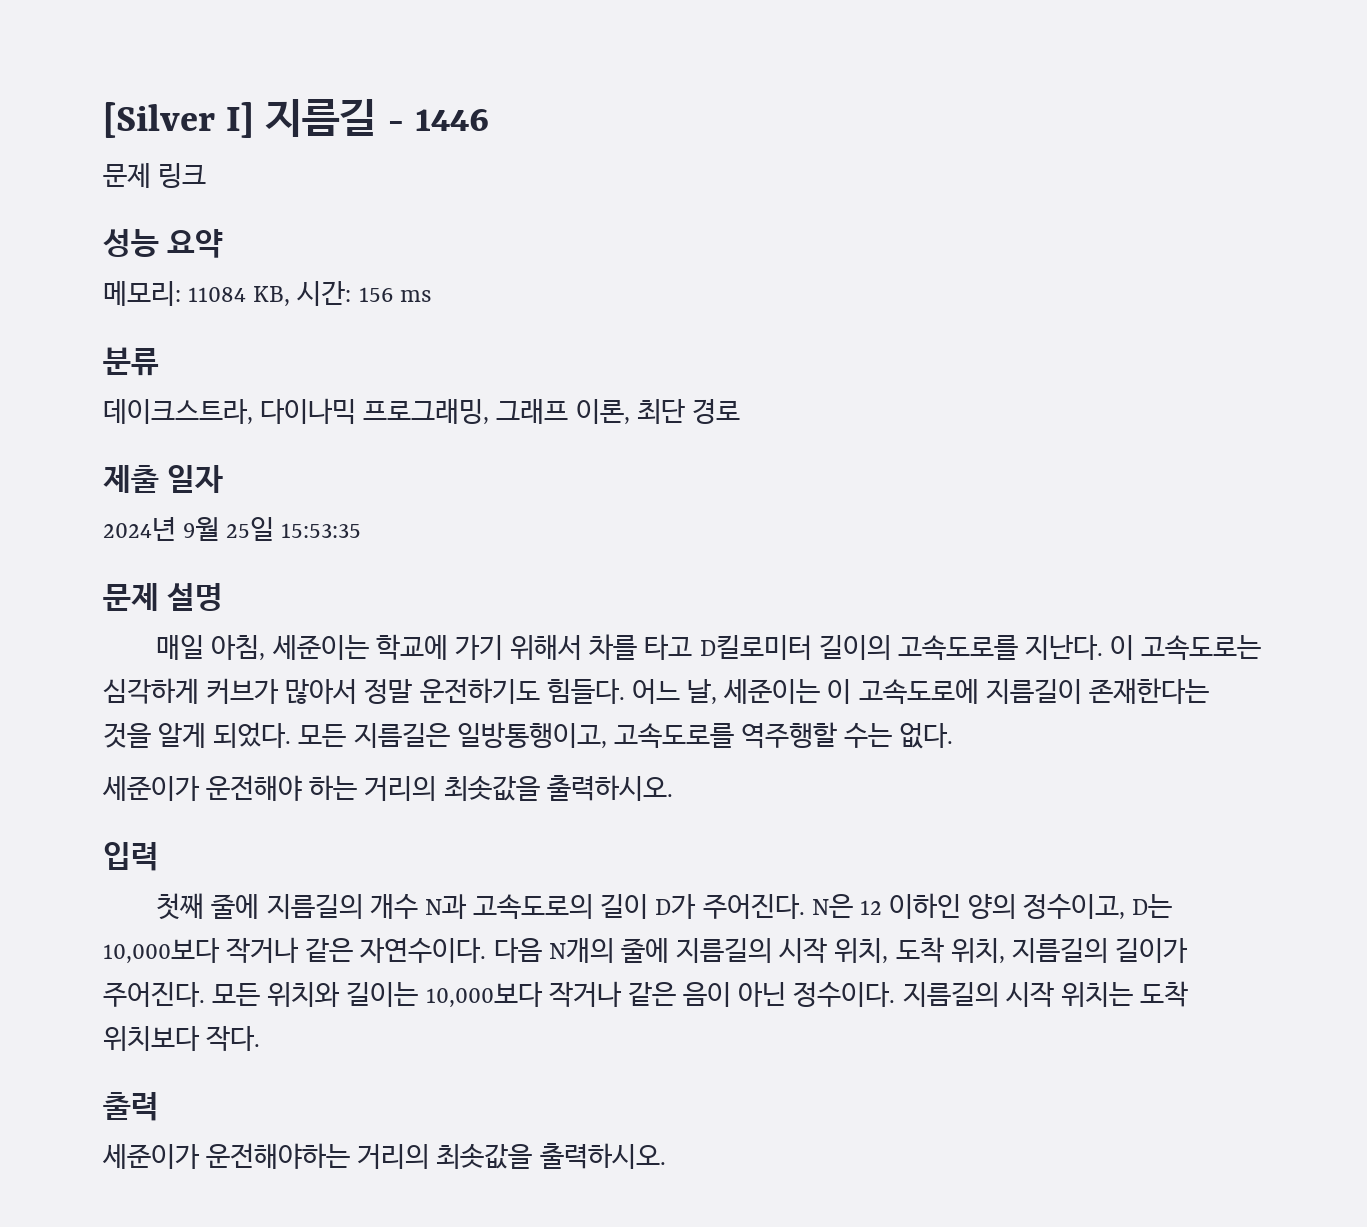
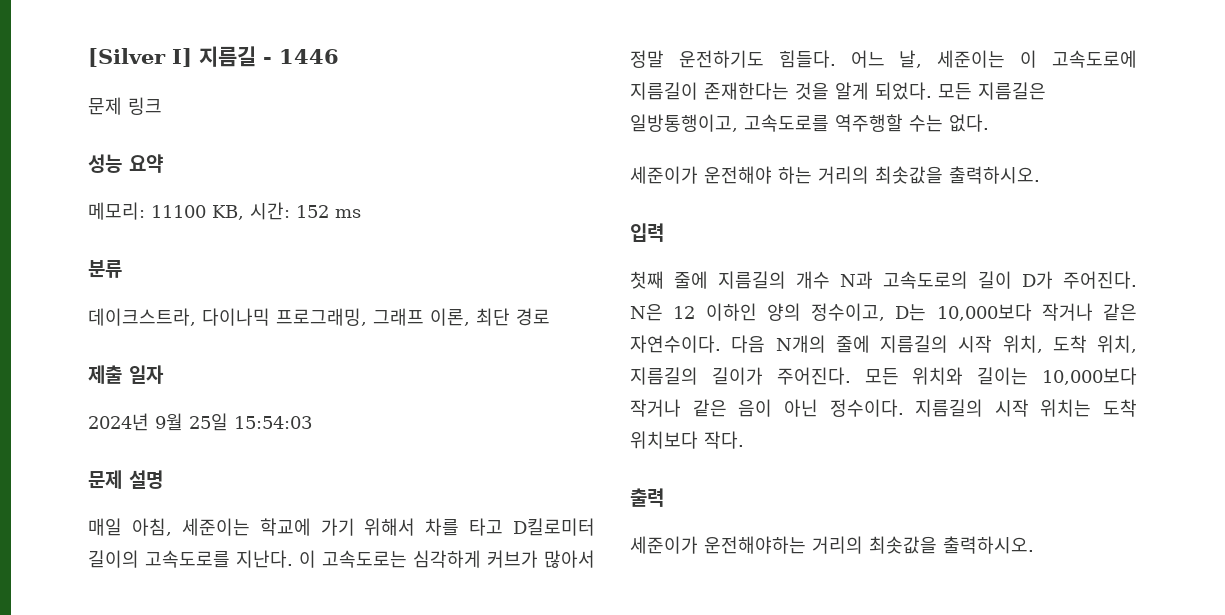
[188,287,247,302] 11084 -> [151,205,206,218] 11100
[358,287,393,302] 156 -> [296,205,329,218] 152
[281,523,362,538] 15:53:35 -> [234,416,312,429] 15:54:03

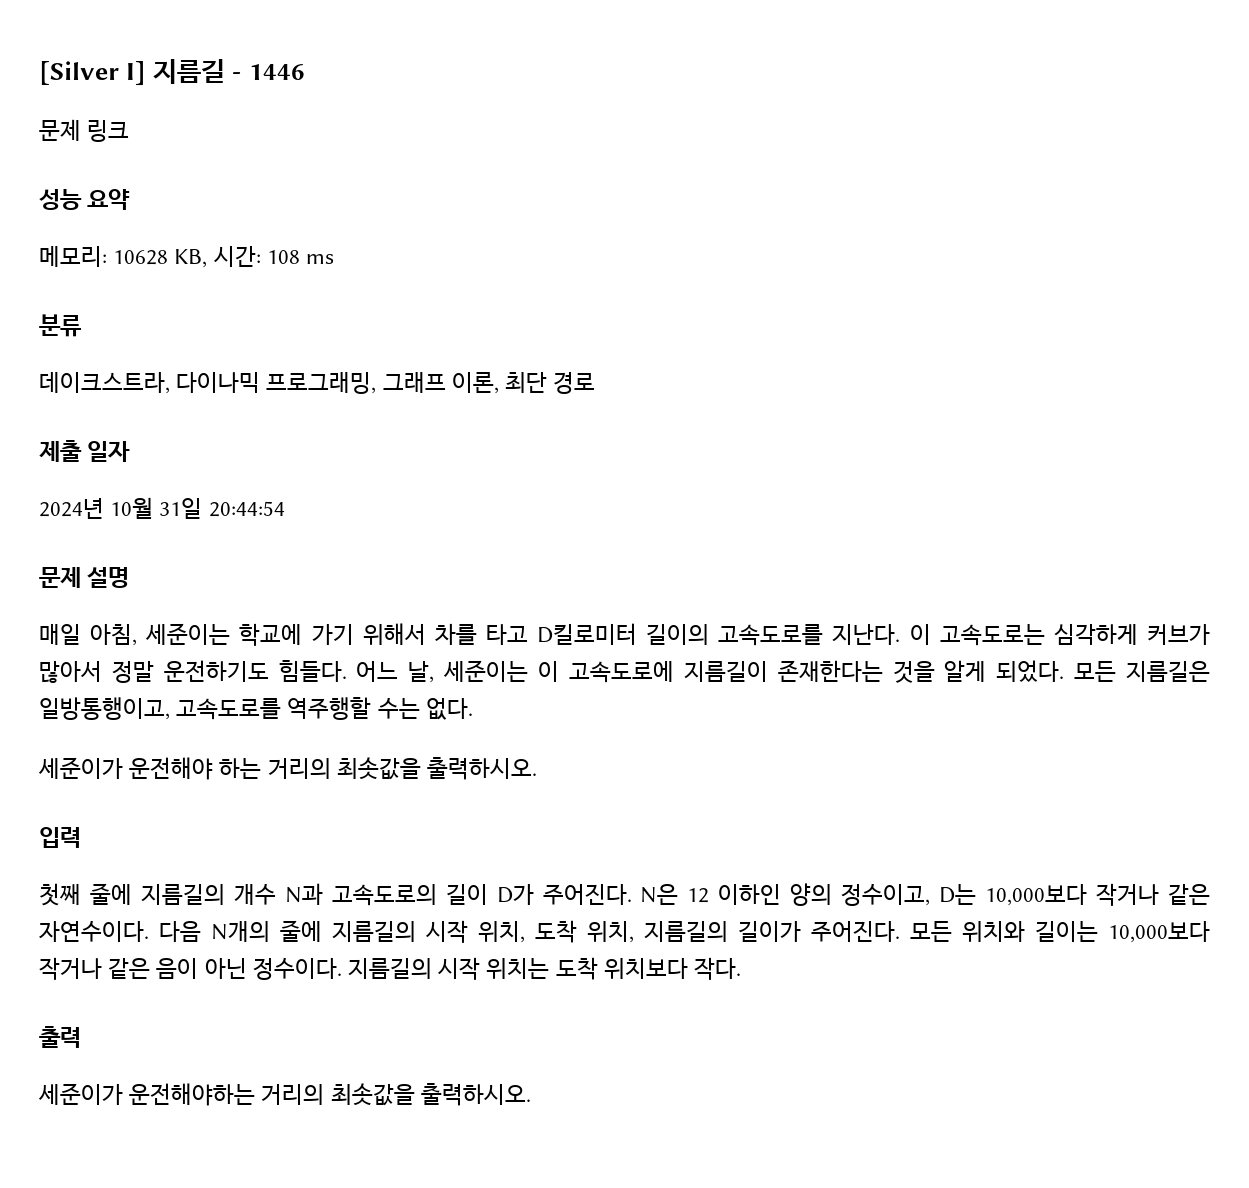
[151,205,206,218] 11100 -> [113,250,169,265] 10628
[296,205,329,218] 152 -> [266,250,300,264] 108
[155,413,312,431] 9월 25일 15:54:03 -> [110,497,285,519] 10월 31일 20:44:54

